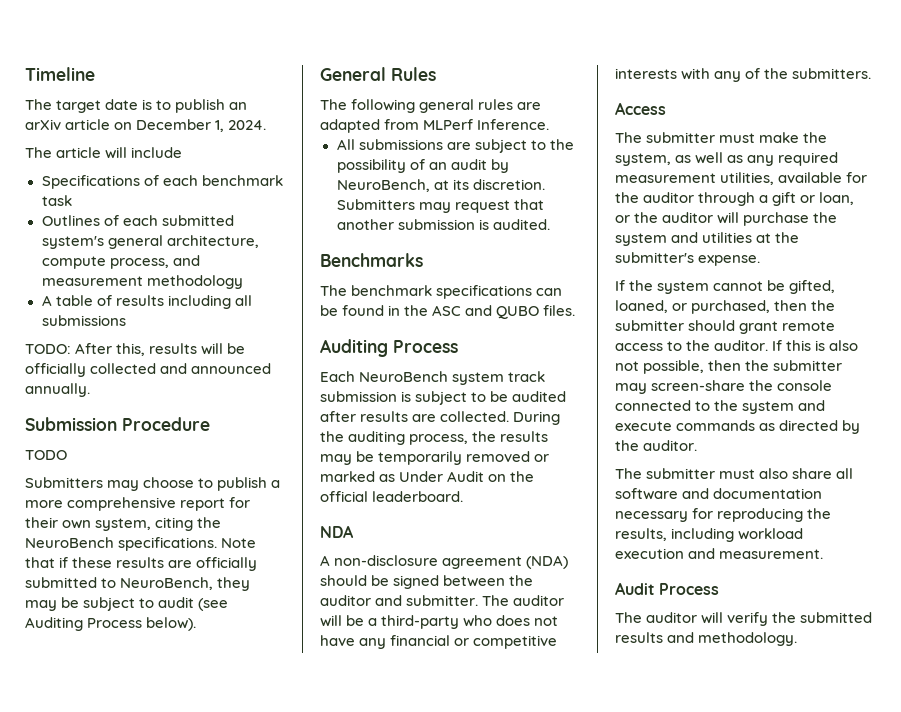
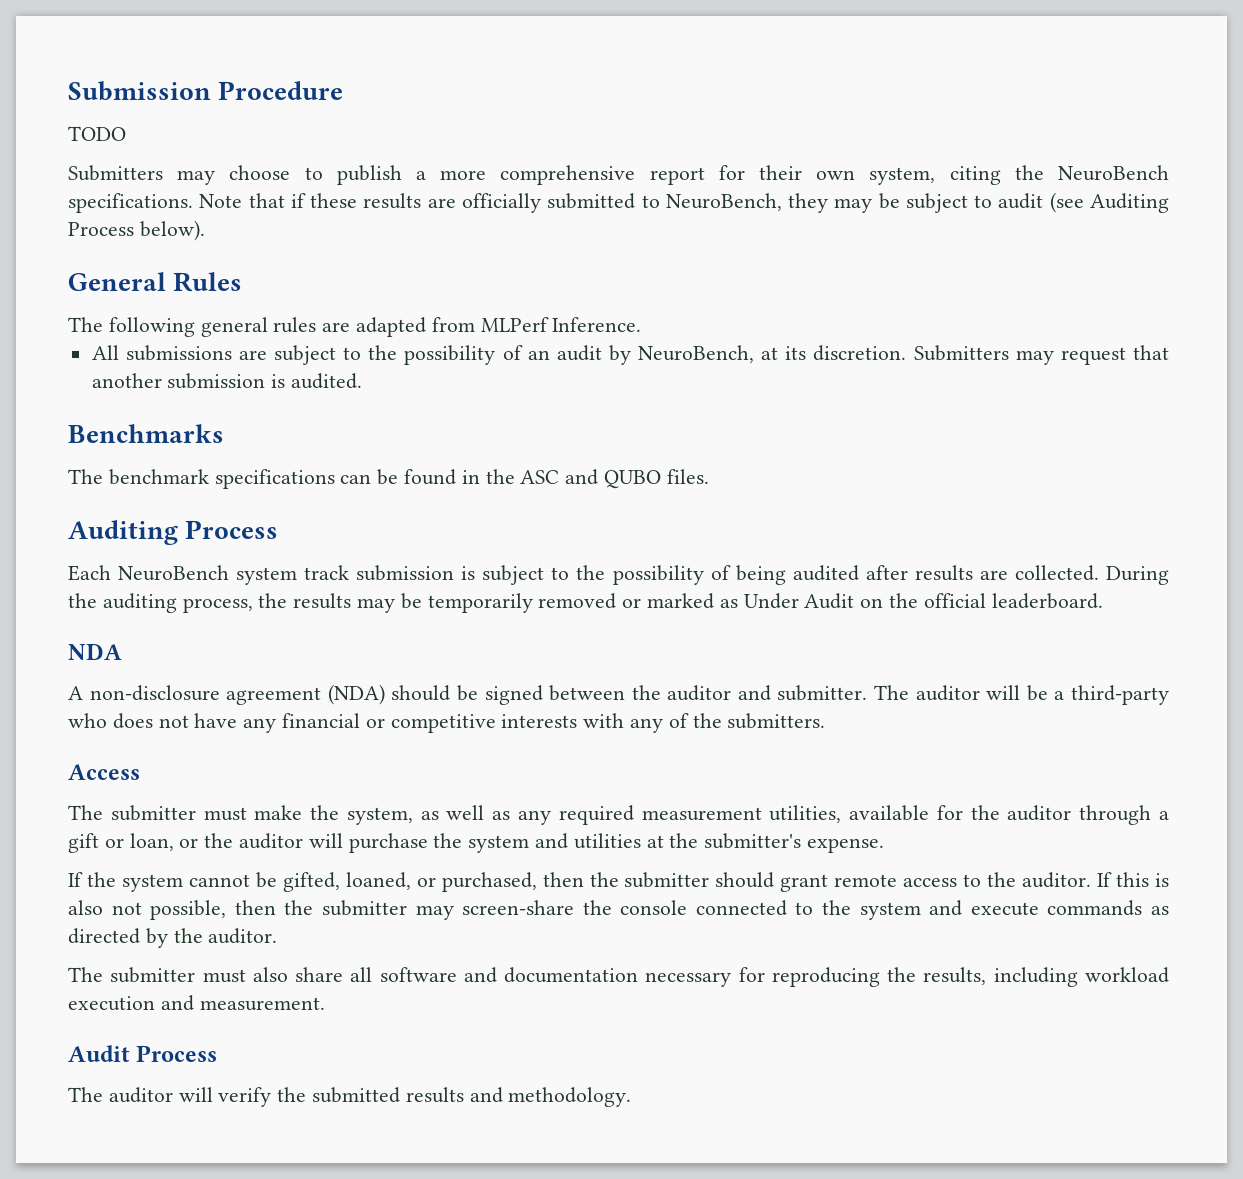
[25,67,95,81] [25,99,248,113] [25,119,267,132] [25,147,183,159] [41,175,283,189] [41,195,72,206] [41,215,234,226] [41,235,259,249] [41,255,200,269] [41,275,243,289] [41,295,252,309] [41,315,126,326] [25,343,246,356] [25,363,272,377] [25,383,90,397] Timeline // The target date is to publish an arXiv article on December 1, 2024. // The article will include // Specifications of each benchmark task // Outlines of each submitted system's general architecture, compute process, and measurement methodology // A table of results including all submissions // TODO: After this, results will be officially collected and announced annually. // -> (68, 91) none
[490,391,509,402] be -> [576,565,786,585] the possibility of being

